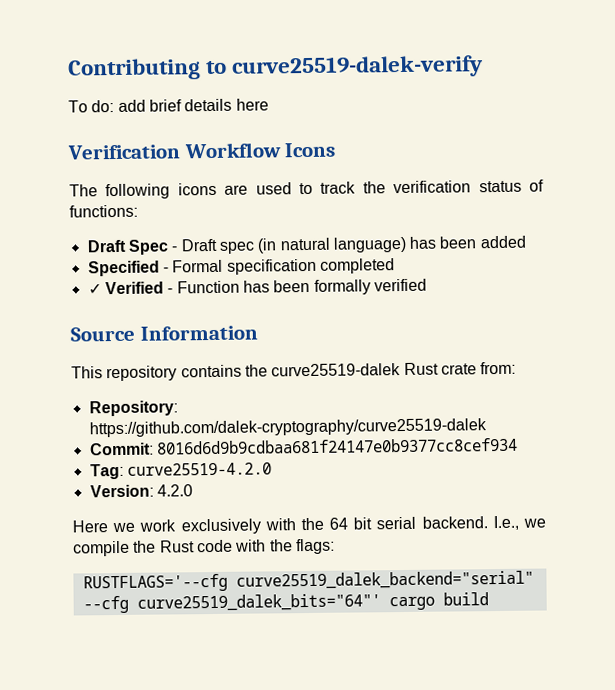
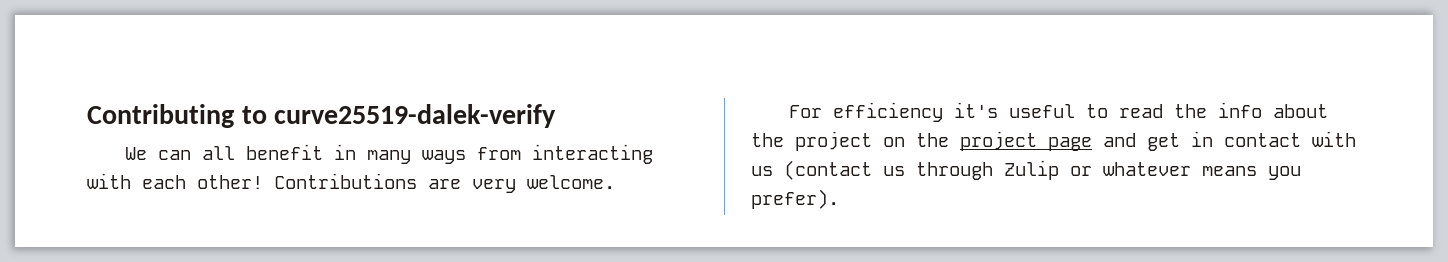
[68,98,269,113] [67,142,337,160] [69,179,544,200] [69,204,138,218] [86,235,526,255] [87,258,395,277] [87,278,427,295] [70,325,258,342] [71,361,517,382] [88,400,178,417] [88,418,487,438] [89,437,518,456] [89,462,272,480] [89,484,193,498] [72,515,546,535] [73,538,335,557] [82,570,534,593] [82,592,489,614] To do: add brief details here // Verification Workflow Icons // The following icons are used to track the verification status of functions: // Draft Spec - Draft spec (in natural language) has been added // Specified - Formal specification completed // ✓ Verified - Function has been formally verified // Source Information // This repository contains the curve25519-dalek Rust crate from: // Repository: https://github.com/dalek-cryptography/curve25519-dalek // Commit: 8016d6d9b9cdbaa681f24147e0b9377cc8cef934 // Tag: curve25519-4.2.0 // Version: 4.2.0 // Here we work exclusively with the 64 bit serial backend. I.e., we compile the Rust code with the flags: // RUSTFLAGS='--cfg curve25519_dalek_backend="serial" --cfg curve25519_dalek_bits="64"' cargo build -> [124,144,653,164] [87,173,615,193] [788,102,1328,122] [751,131,1356,151] [751,160,1301,180] [751,189,839,209] We can all benefit in many ways from interacting with each other! Contributions are very welcome. // For efficiency it's useful to read the info about the project on the project page and get in contact with us (contact us through Zulip or whatever means you prefer).

